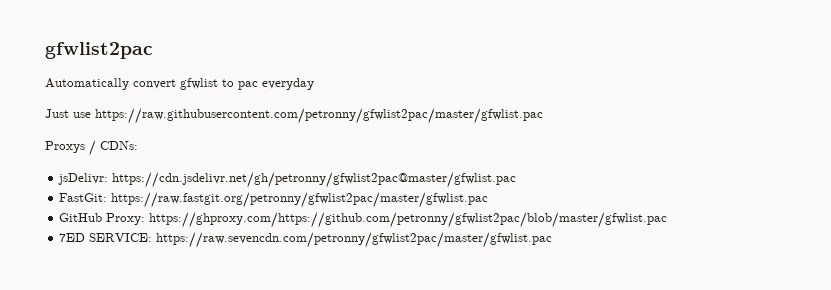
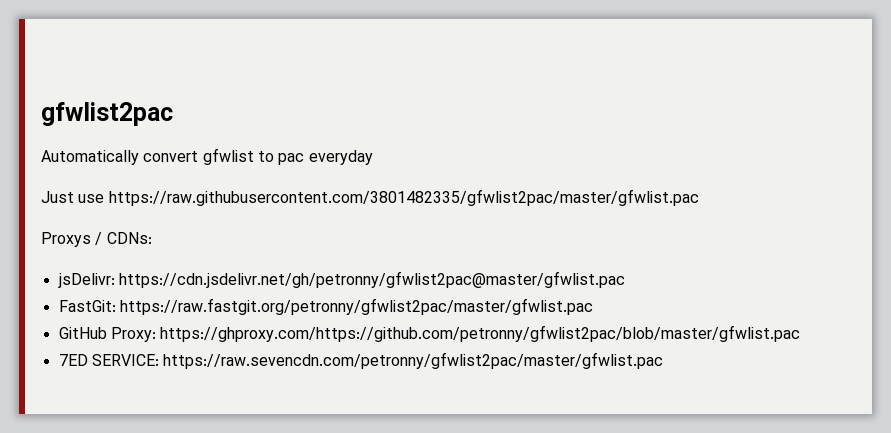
[95,108,543,124] https://raw.githubusercontent.com/petronny/gfwlist2pac/master/gfwlist.pac -> [108,189,699,206] https://raw.githubusercontent.com/3801482335/gfwlist2pac/master/gfwlist.pac

